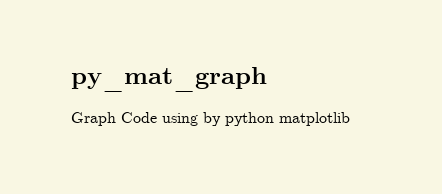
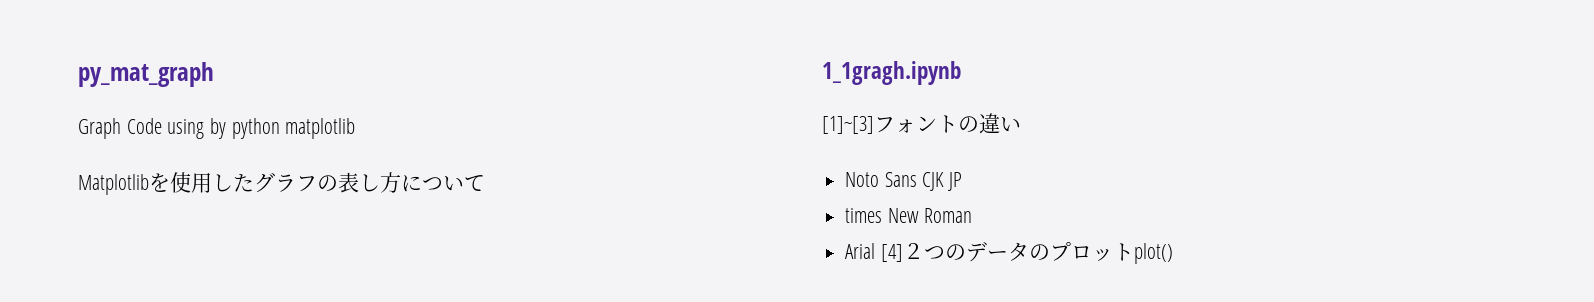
(350, 119) none -> [78,172,485,195] [822,61,961,85] [822,113,1021,134] [845,172,963,191] [845,208,973,223] [845,242,1173,264] // Matplotlibを使用したグラフの表し方について // 1_1gragh.ipynb // [1]~[3]フォントの違い // Noto Sans CJK JP // times New Roman // Arial [4]２つのデータのプロットplot()

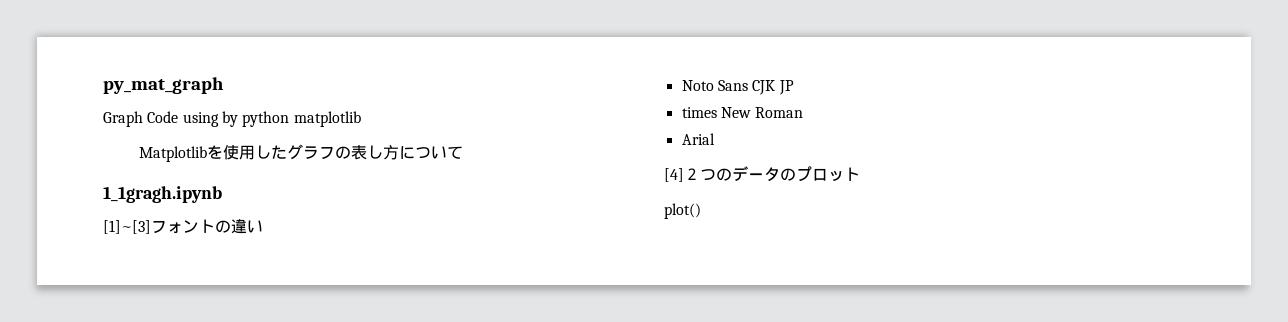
(876, 251) none -> (715, 139) //
(1134, 252) none -> (860, 174) //

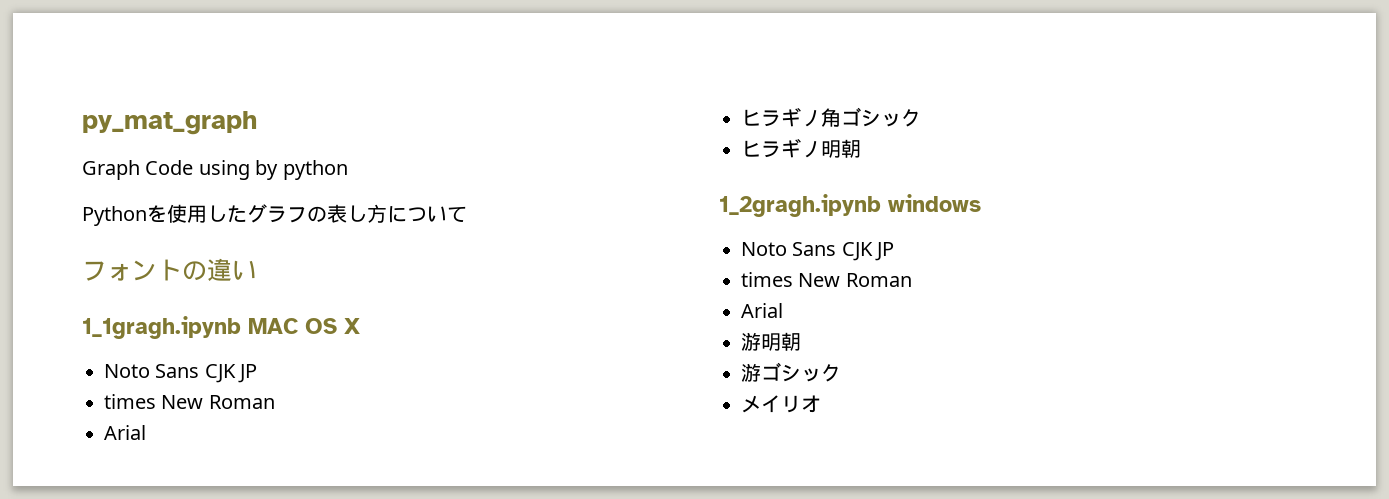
[293,111,361,127] [139,146,208,162] matplotlib // Matplotlib -> [82,206,147,226] // Python
[103,186,222,203] [103,220,151,234] 1_1gragh.ipynb // [1]~[3] -> (467, 214) none
[681,80,794,95] [681,107,804,118] [681,133,715,145] [664,166,860,182] [664,203,701,219] // Noto Sans CJK JP // times New Roman // Arial // [4]２つのデータのプロット // plot() -> [82,316,360,339] [104,364,258,383] [104,394,275,409] [104,425,146,440] [741,107,921,127] [741,138,861,158] [719,194,981,217] [741,242,895,261] [741,272,912,287] [741,303,783,318] [741,332,801,351] [741,362,841,382] [741,395,821,413] // 1_1gragh.ipynb MAC OS X // Noto Sans CJK JP // times New Roman // Arial // ヒラギノ角ゴシック // ヒラギノ明朝 // 1_2gragh.ipynb windows // Noto Sans CJK JP // times New Roman // Arial // 游明朝 // 游ゴシック // メイリオ

